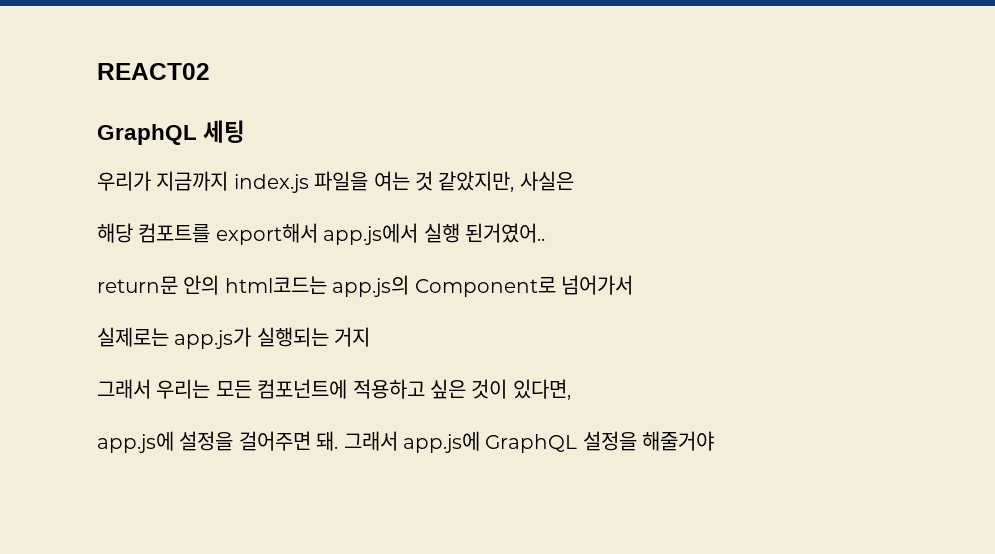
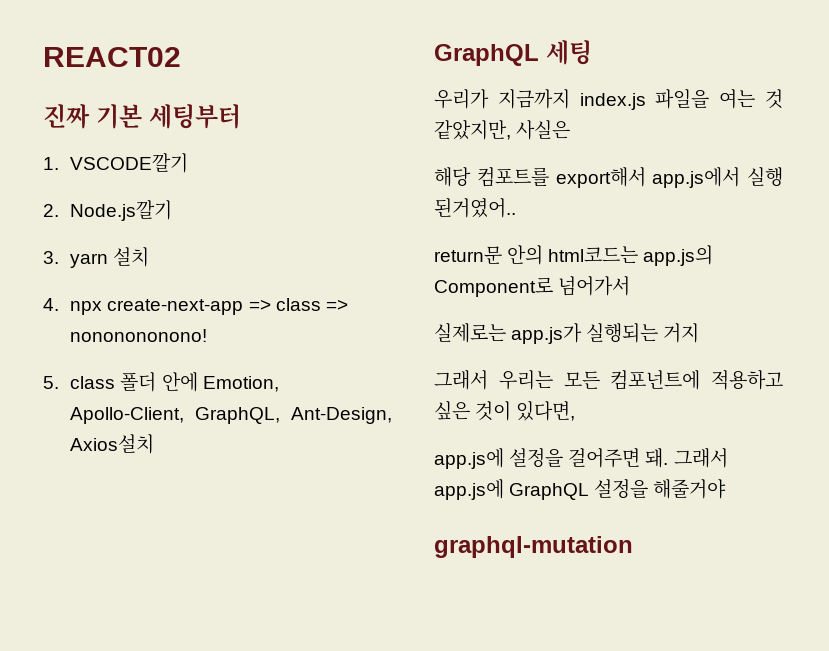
(210, 71) none -> [43,104,241,129] [43,153,189,173] [43,200,173,221] [43,247,150,268] [43,298,348,315] [70,329,208,342] [43,372,279,392] [70,407,392,424] [70,434,155,454] // 진짜 기본 세팅부터 // 1. VSCODE깔기 // 2. Node.js깔기 // 3. yarn 설치 // 4. npx create-next-app => class => nononononono! // 5. class 폴더 안에 Emotion, Apollo-Client, GraphQL, Ant-Design, Axios설치
(715, 441) none -> [434,536,633,558] // graphql-mutation

